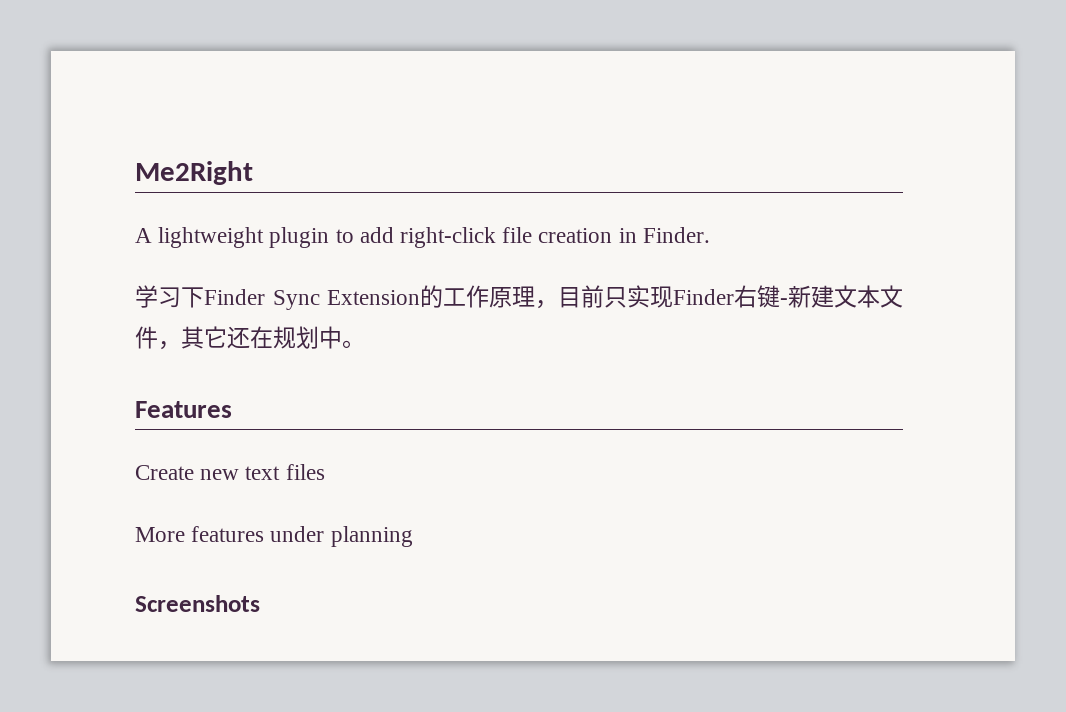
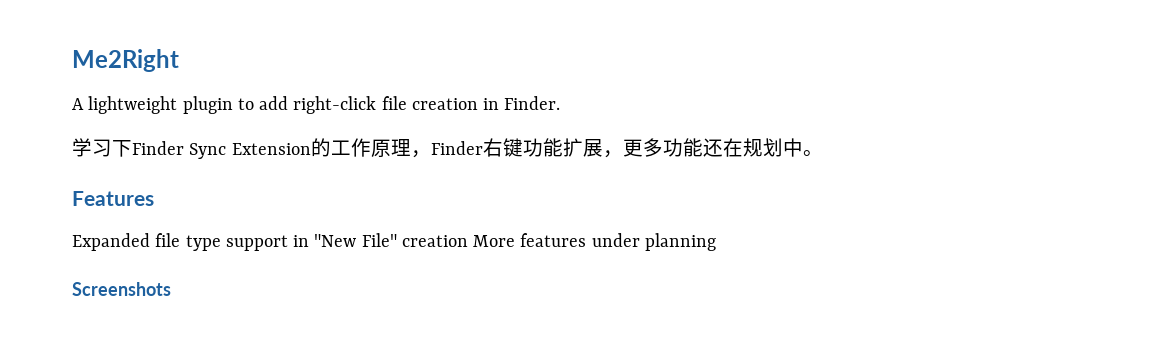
[558,285,903,308] [135,326,365,350] [135,401,232,418] [135,464,325,480] 目前只实现Finder右键-新建文本文件，其它还在规划中。 // Features // Create new text files // -> [430,138,823,158] [72,191,154,206] [72,233,468,251] Finder右键功能扩展，更多功能还在规划中。 // Features // Expanded file type support in "New File" creation

